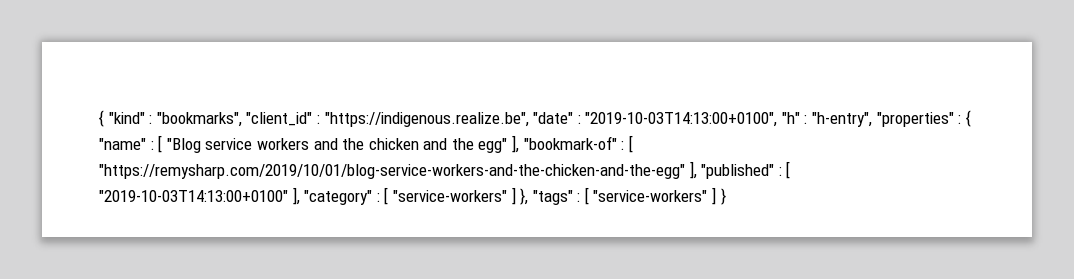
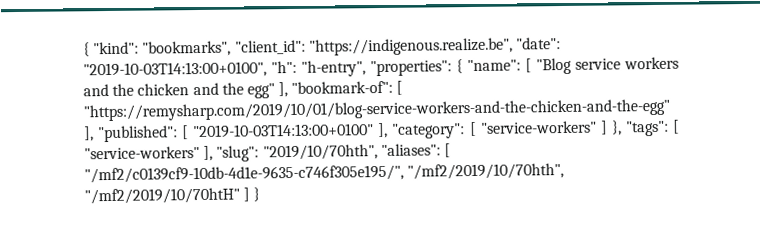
[99,110,971,127] [99,138,154,150] { "kind" : "bookmarks", "client_id" : "https://indigenous.realize.be", "date" : "2019-10-03T14:13:00+0100", "h" : "h-entry", "properties" : { "name" : -> [83,37,561,57] [83,59,521,79] { "kind": "bookmarks", "client_id": "https://indigenous.realize.be", "date": "2019-10-03T14:13:00+0100", "h": "h-entry", "properties": { "name":
[523,136,625,150] "bookmark-of" : -> [291,80,394,94] "bookmark-of":
[701,164,782,179] "published" : -> [98,125,179,143] "published":
[304,190,380,205] "category" : -> [392,123,466,139] "category":
[532,187,708,205] "tags" : [ "service-workers" -> [625,119,681,137] [84,143,451,162] [84,162,565,184] [84,187,240,205] "tags": [ "service-workers" ], "slug": "2019/10/70hth", "aliases": [ "/mf2/c0139cf9-10db-4d1e-9635-c746f305e195/", "/mf2/2019/10/70hth", "/mf2/2019/10/70htH"

